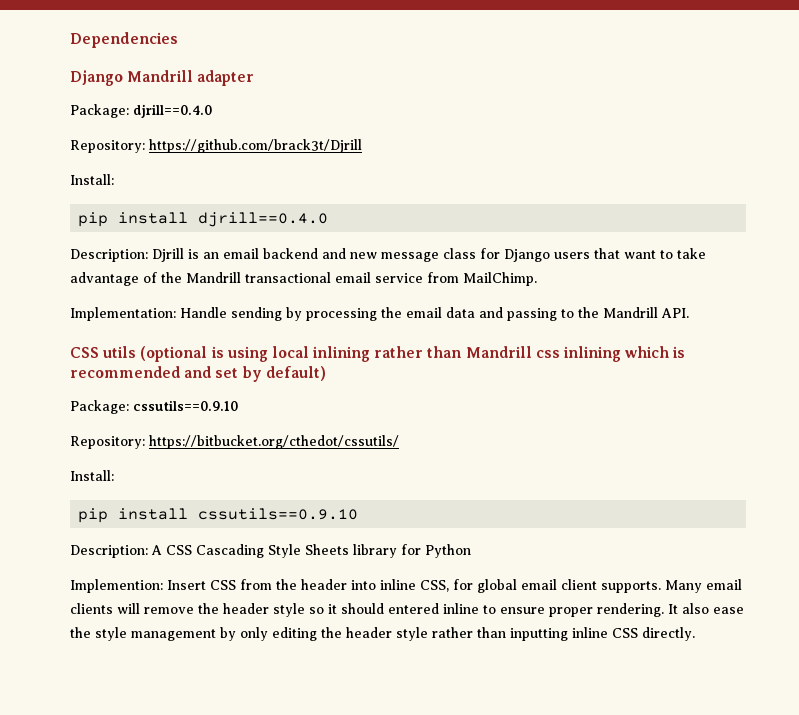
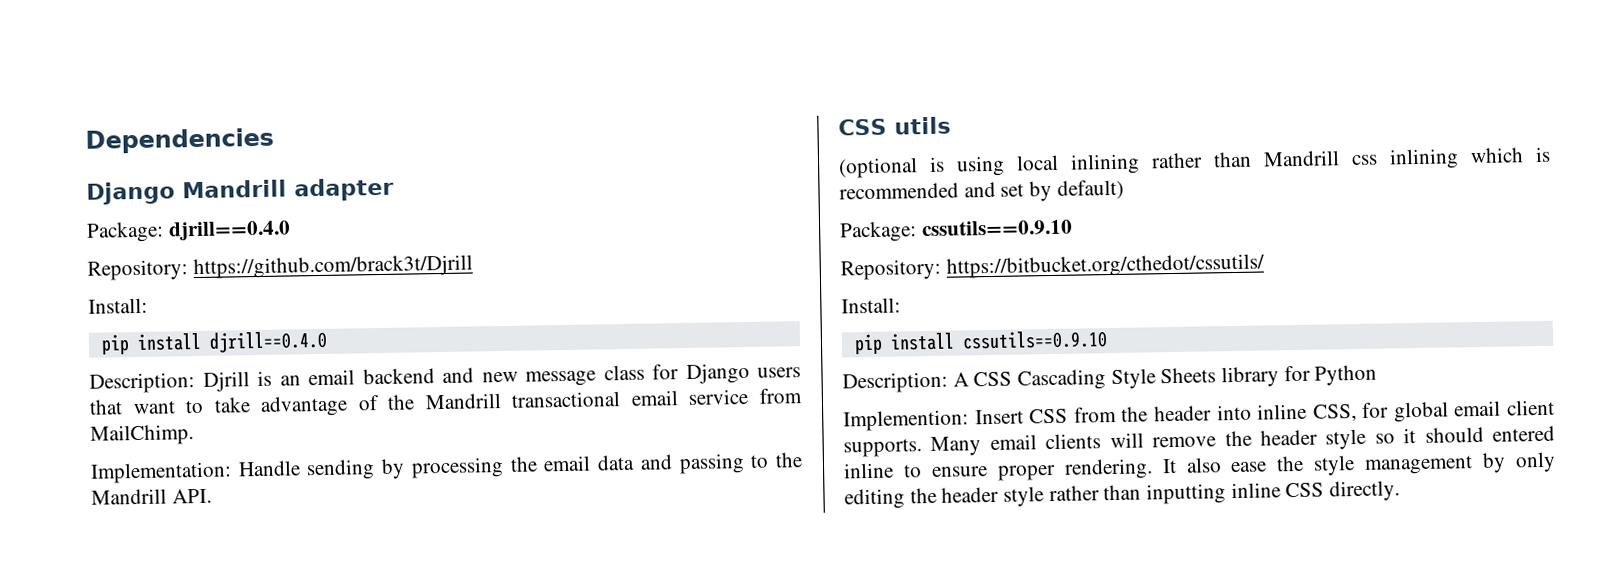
(137, 352) none -> (951, 125) //

